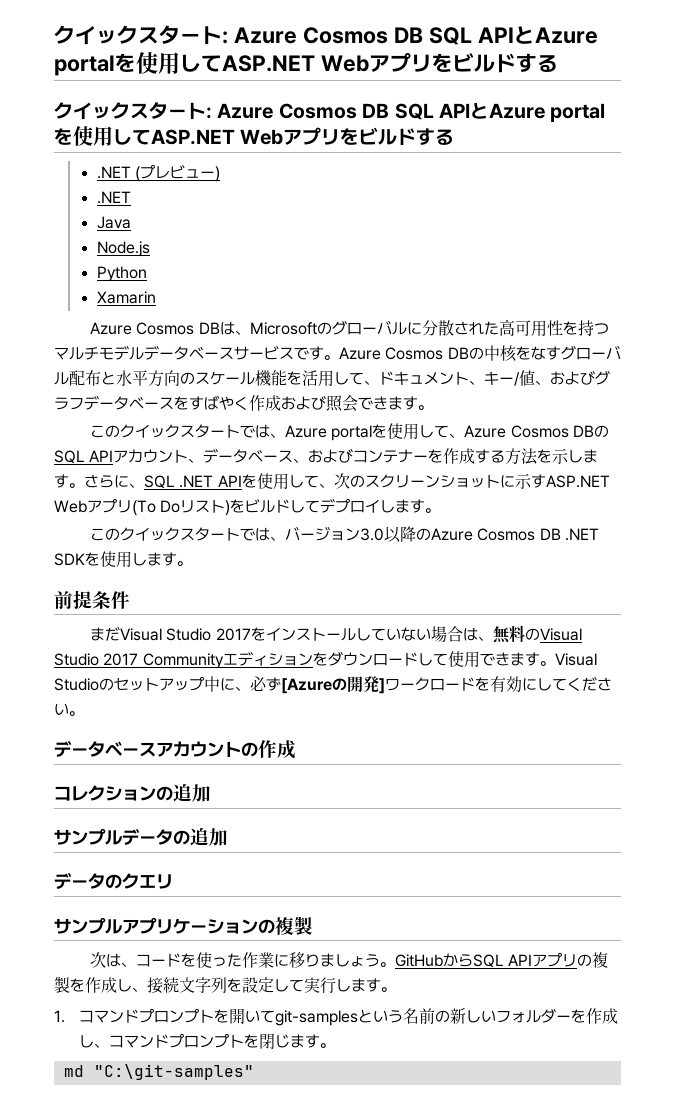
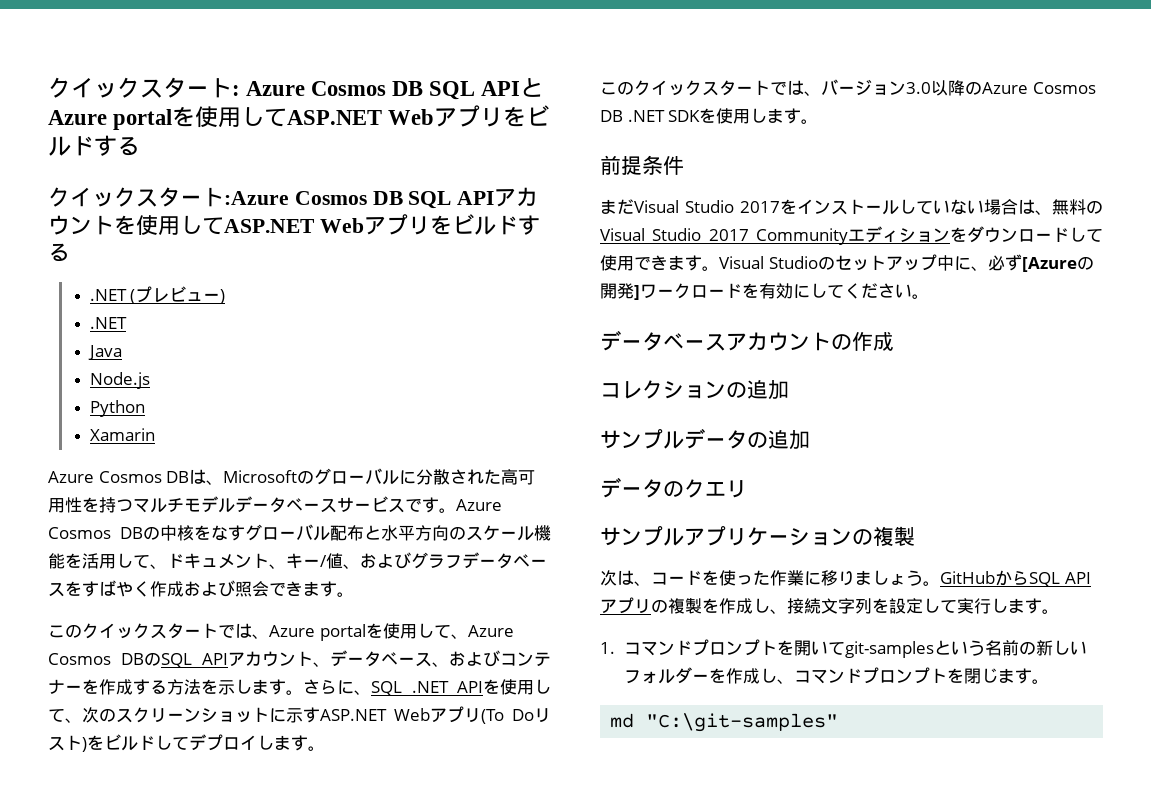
[206,102,606,122] : Azure Cosmos DB SQL APIとAzure portal -> [224,187,539,209] [48,215,114,235] :Azure Cosmos DB SQL APIアカウント

